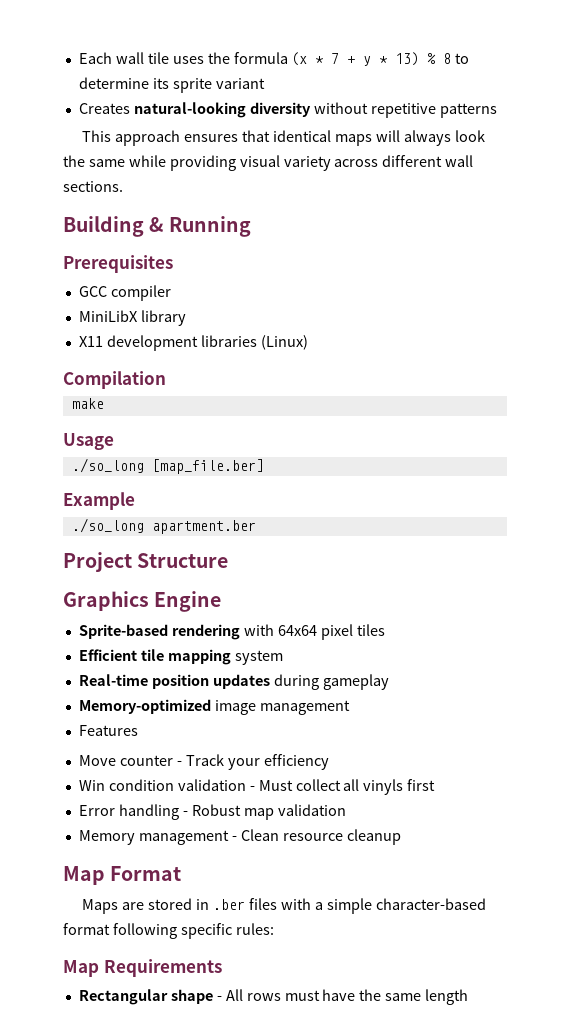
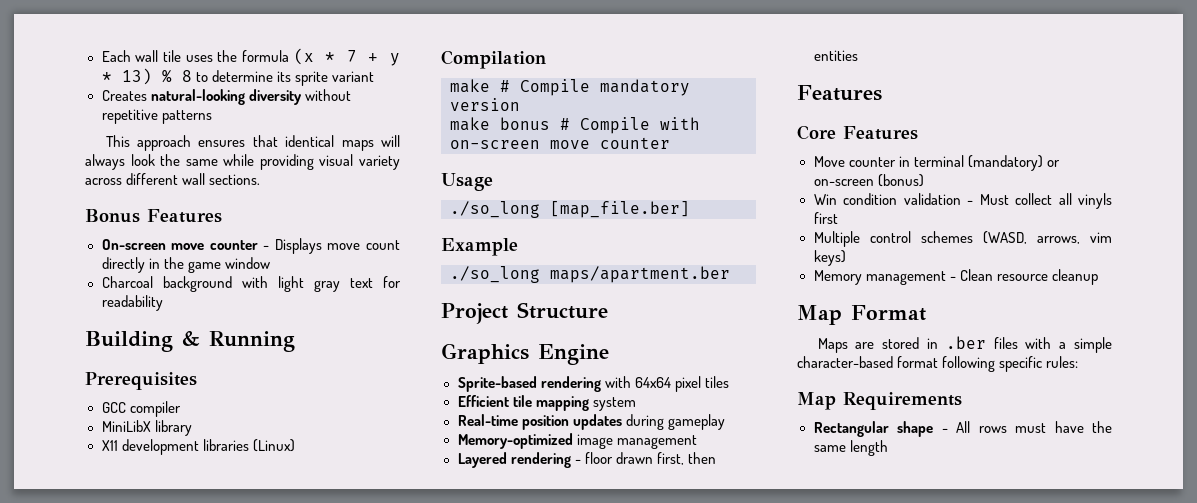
(123, 186) none -> [85,209,222,223] [101,238,400,254] [101,257,270,273] [101,276,401,292] [101,295,163,311] // Bonus Features // On-screen move counter - Displays move count directly in the game window // Charcoal background with light gray text for readability
(104, 403) none -> [500,79,690,96] [450,98,520,111] [450,117,700,134] [450,137,670,149] # Compile mandatory version // make bonus # Compile with on-screen move counter
[151,520,256,534] apartment.ber -> [550,266,730,283] maps/apartment.ber
[78,725,138,736] [78,754,329,770] Features // Move counter - Track your efficiency -> [457,452,716,468] [813,50,858,61] [797,85,882,101] [797,125,918,140] [813,155,1060,171] [813,174,924,187] Layered rendering - floor drawn first, then entities // Features // Core Features // Move counter in terminal (mandatory) or on-screen (bonus)
[78,804,346,820] Error handling - Robust map validation -> [813,231,1112,247] [813,250,846,266] Multiple control schemes (WASD, arrows, vim keys)

